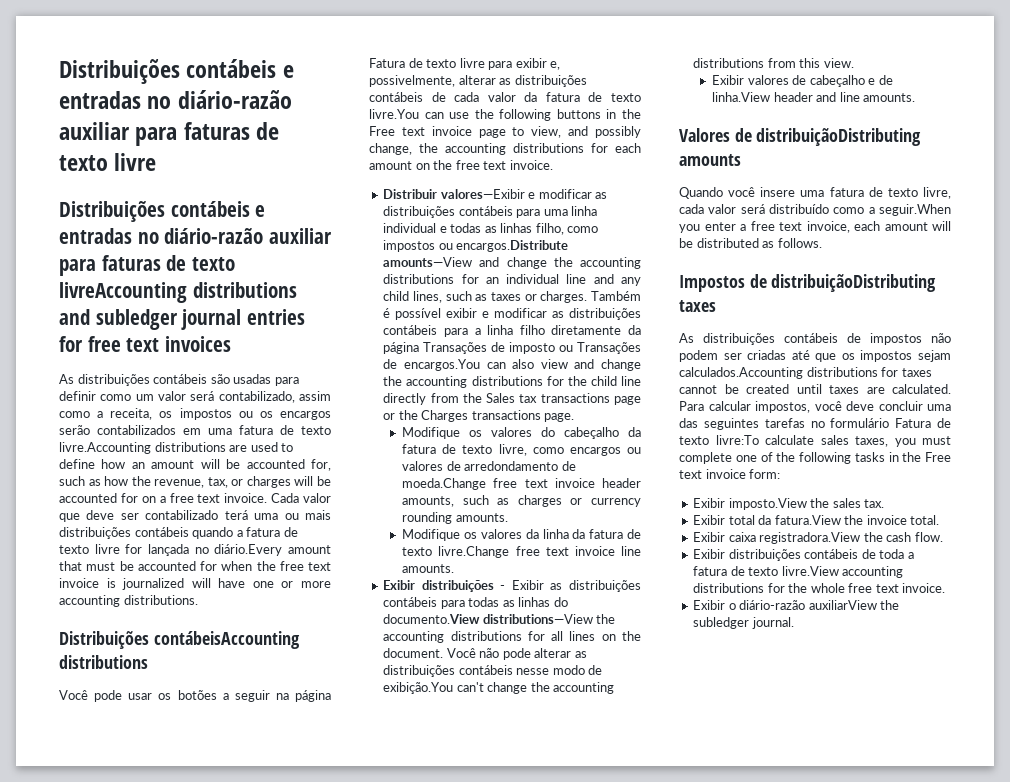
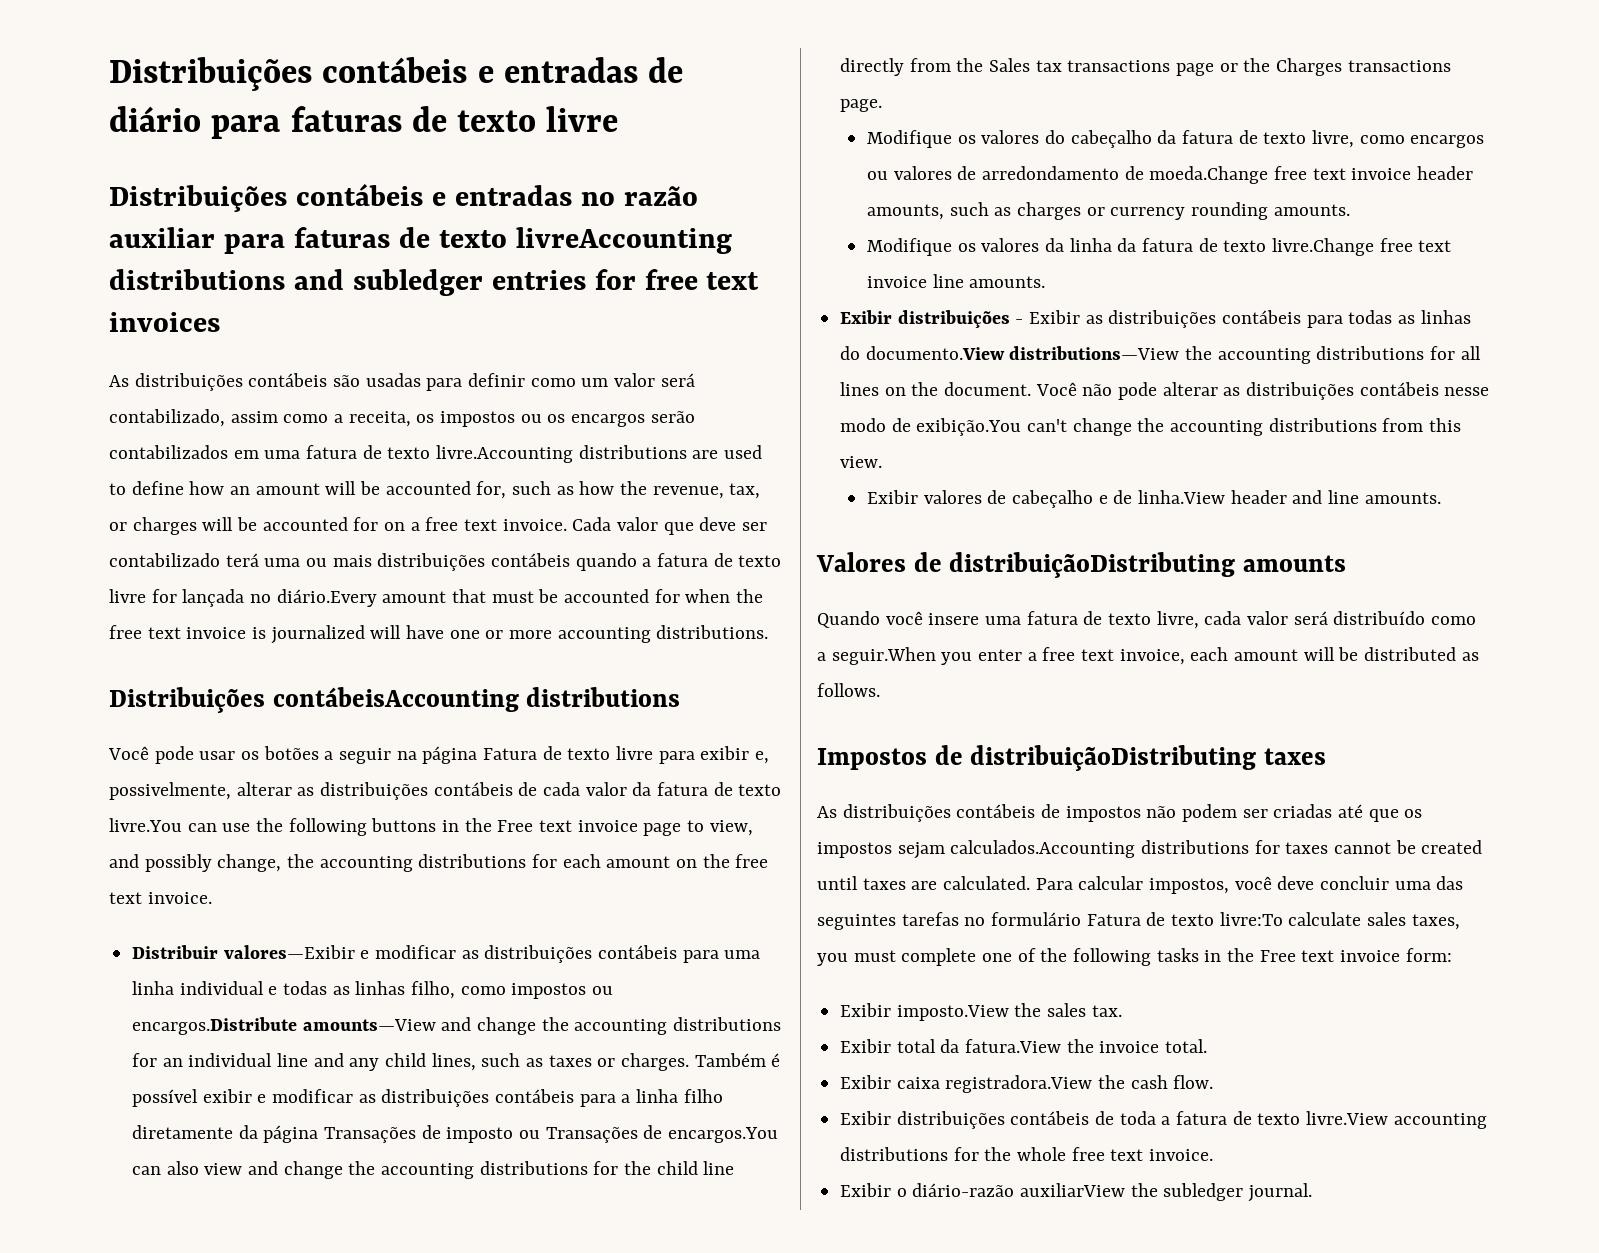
[59,59,294,84] [59,90,292,109] [59,122,130,140] Distribuições contábeis e entradas no diário-razão auxiliar -> [109,57,684,91] [109,106,201,132] Distribuições contábeis e entradas de diário
[164,228,264,244] diário-razão -> [623,186,698,206] razão
[181,309,242,330] journal -> (483, 282) none

